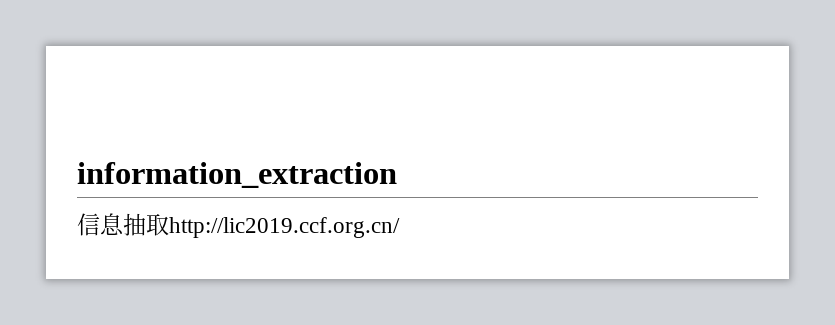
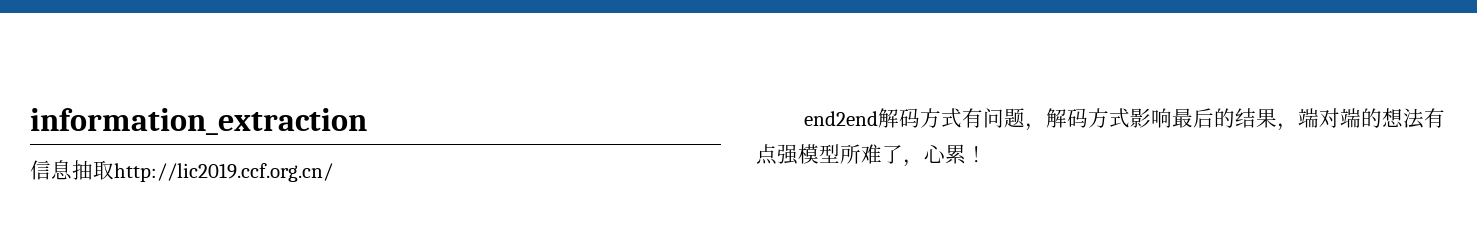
(400, 227) none -> [804,108,1446,131] [756,144,987,167] // end2end解码方式有问题，解码方式影响最后的结果，端对端的想法有点强模型所难了，心累！

